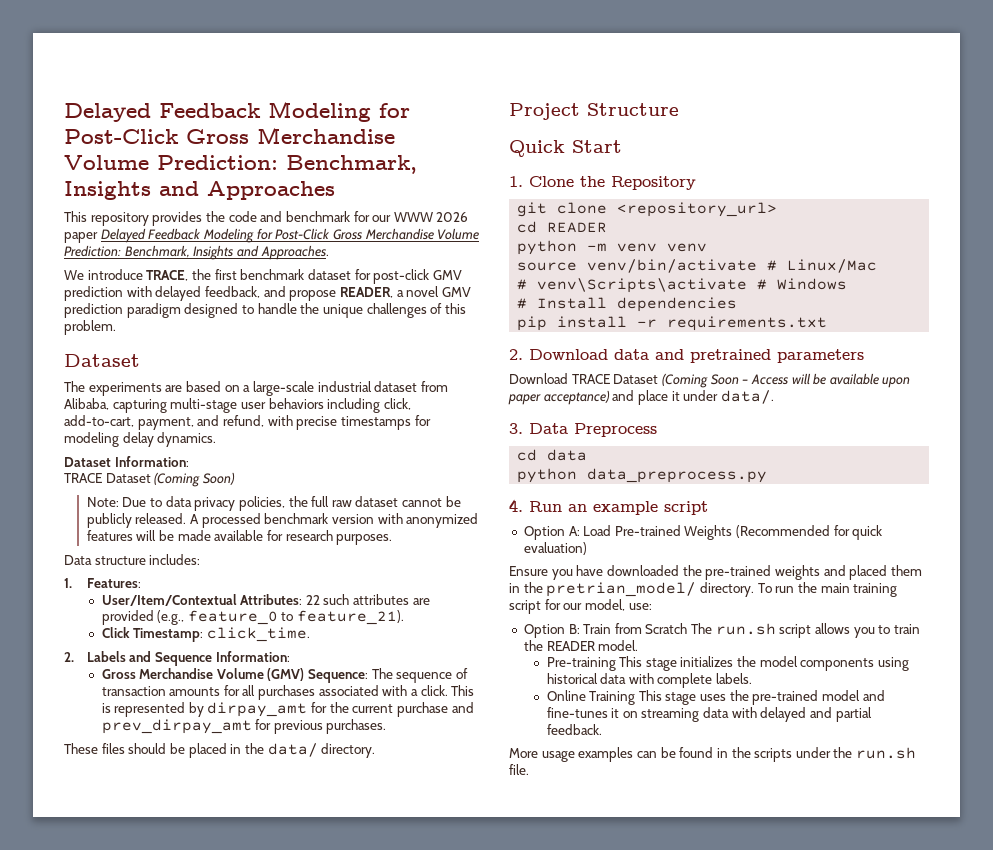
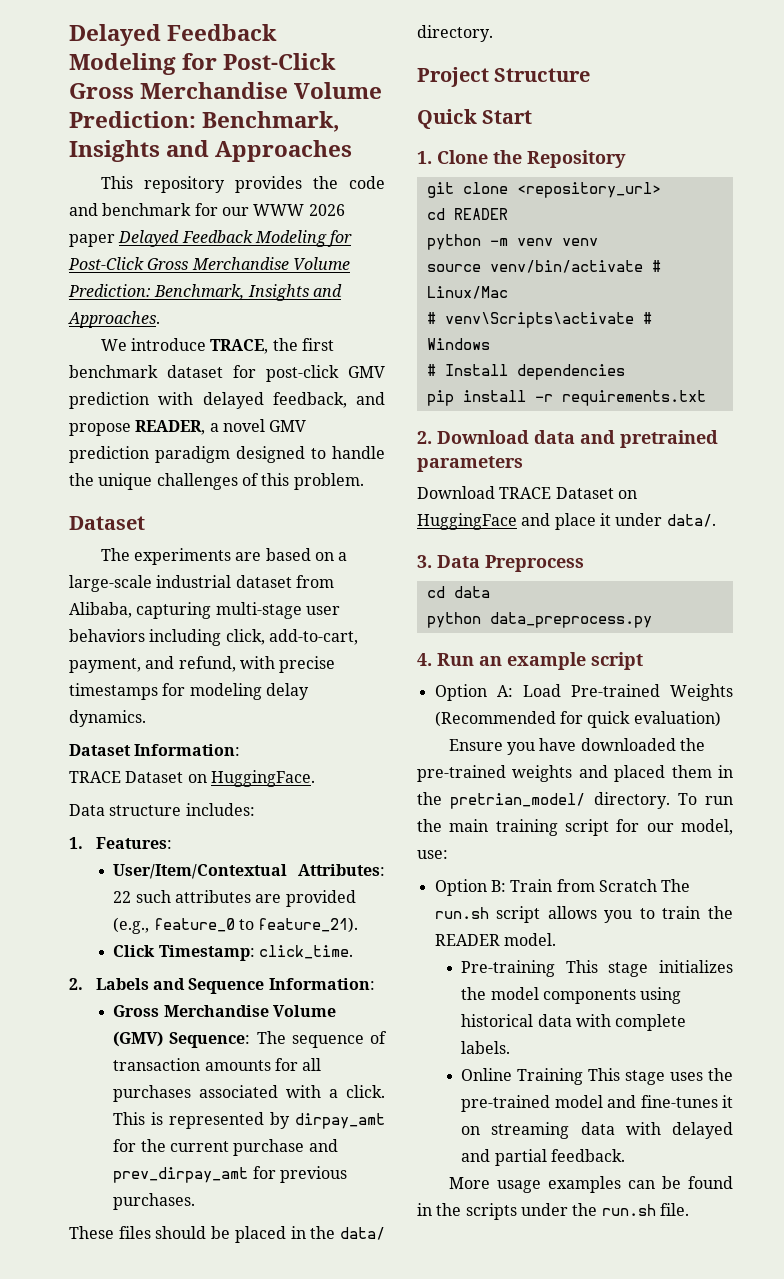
[154,472,235,487] [86,496,461,511] [86,513,479,528] [86,530,393,545] (Coming Soon) // Note: Due to data privacy policies, the full raw dataset cannot be publicly released. A processed benchmark version with anonymized features will be made available for research purposes. -> [187,770,315,787] on HuggingFace.
[661,373,911,388] [508,390,610,405] (Coming Soon – Access will be available upon paper acceptance) -> [617,490,637,499] [417,513,517,530] on HuggingFace

